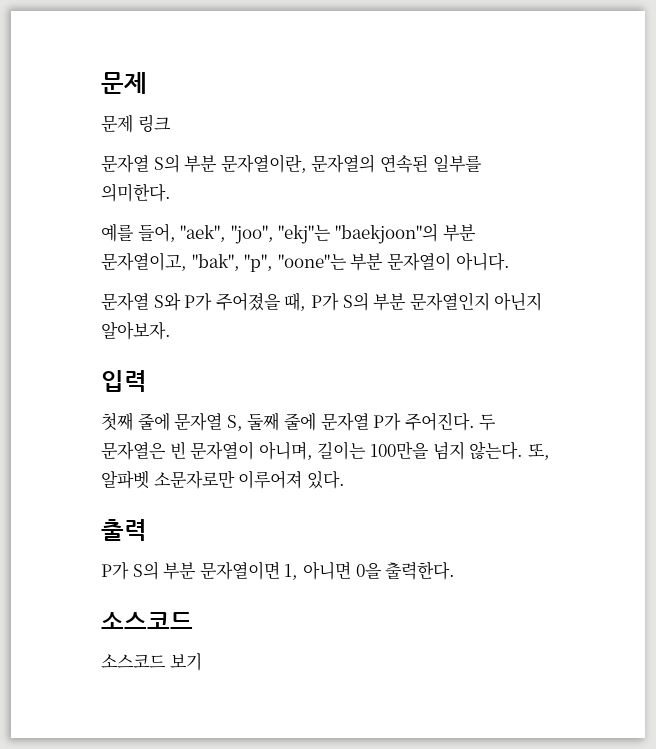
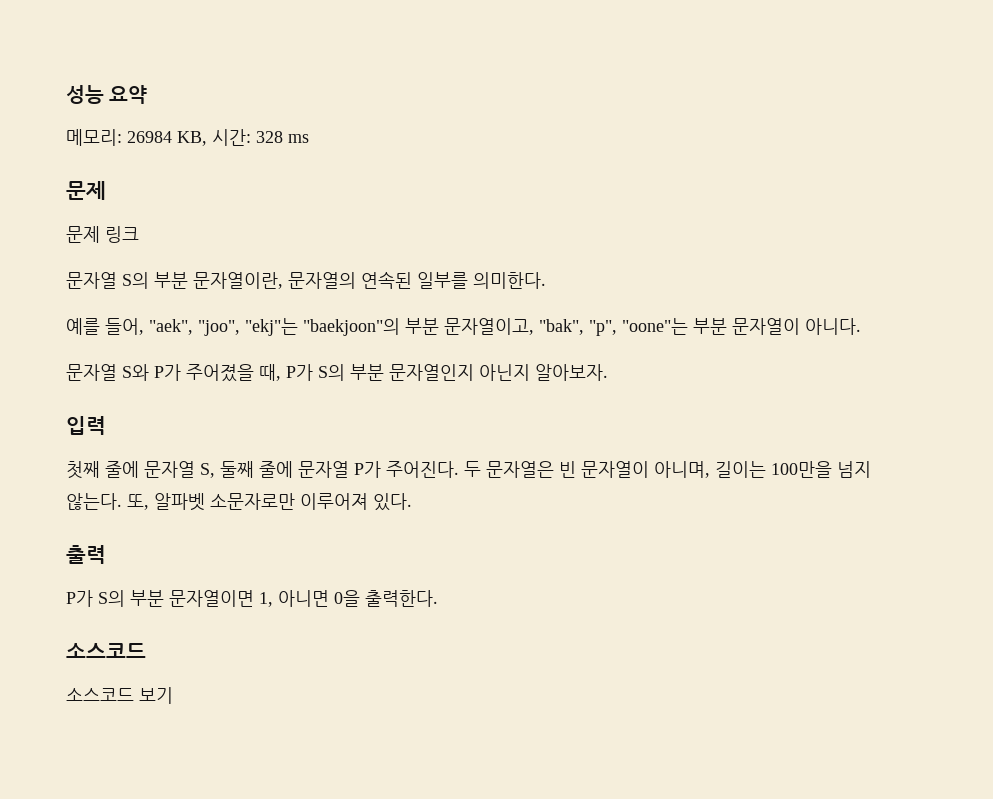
(101, 83) none -> [66,85,148,104] [66,129,309,146] 성능 요약 // 메모리: 26984 KB, 시간: 328 ms //

